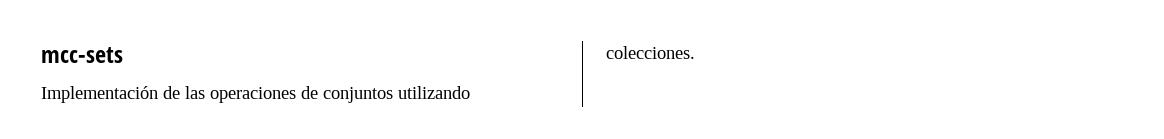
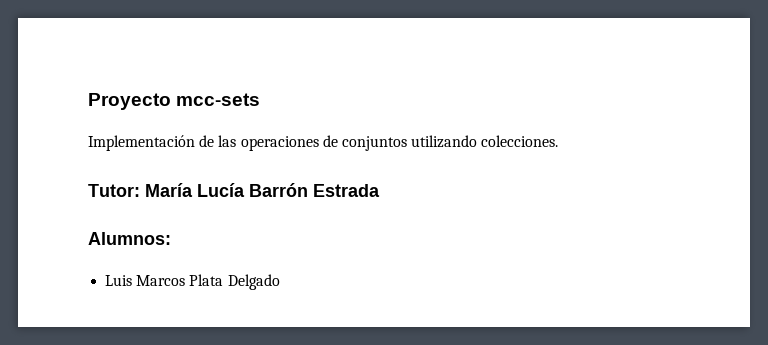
(41, 55) none -> [88,93,171,110] Proyecto
(695, 52) none -> [88,183,380,197] [88,232,171,245] [105,274,280,290] // Tutor: María Lucía Barrón Estrada // Alumnos: // Luis Marcos Plata Delgado

